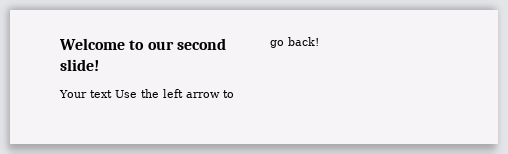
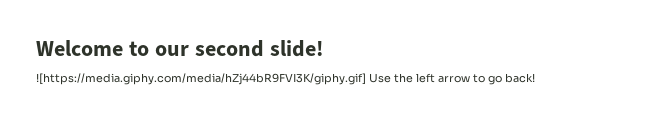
[59,90,112,98] Your text -> [36,73,366,85] ![https://media.giphy.com/media/hZj44bR9FVI3K/giphy.gif]

